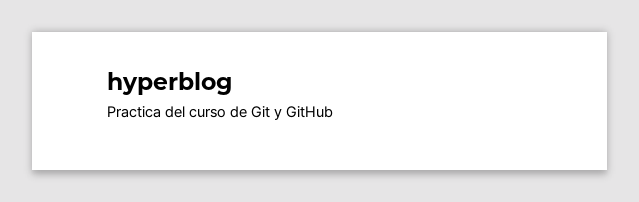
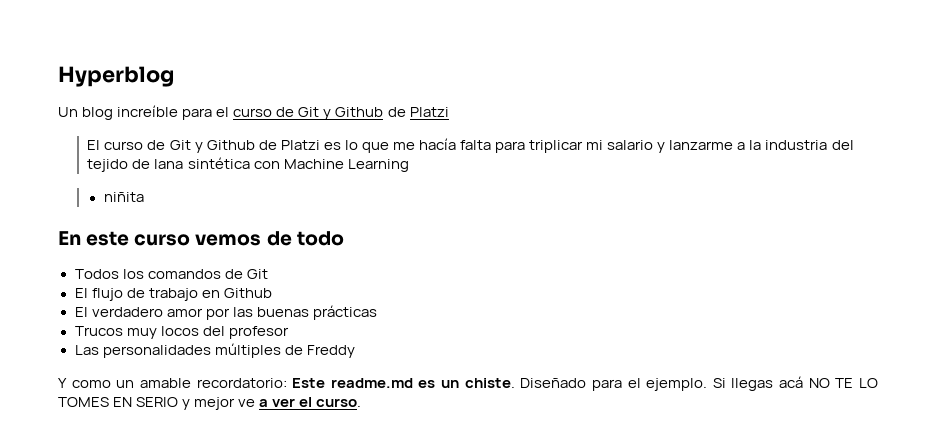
[107,72,232,95] [107,106,334,120] hyperblog // Practica del curso de Git y GitHub -> [58,66,174,87] [58,105,449,120] [87,138,854,153] [87,157,409,172] [103,192,144,202] [58,231,344,246] [74,269,268,279] [74,288,272,301] [74,305,377,320] [74,326,289,339] [74,343,355,358] [58,376,879,391] [58,397,362,410] Hyperblog // Un blog increíble para el curso de Git y Github de Platzi // El curso de Git y Github de Platzi es lo que me hacía falta para triplicar mi salario y lanzarme a la industria del tejido de lana sintética con Machine Learning // niñita // En este curso vemos de todo // Todos los comandos de Git // El flujo de trabajo en Github // El verdadero amor por las buenas prácticas // Trucos muy locos del profesor // Las personalidades múltiples de Freddy // Y como un amable recordatorio: Este readme.md es un chiste. Diseñado para el ejemplo. Si llegas acá NO TE LO TOMES EN SERIO y mejor ve a ver el curso.

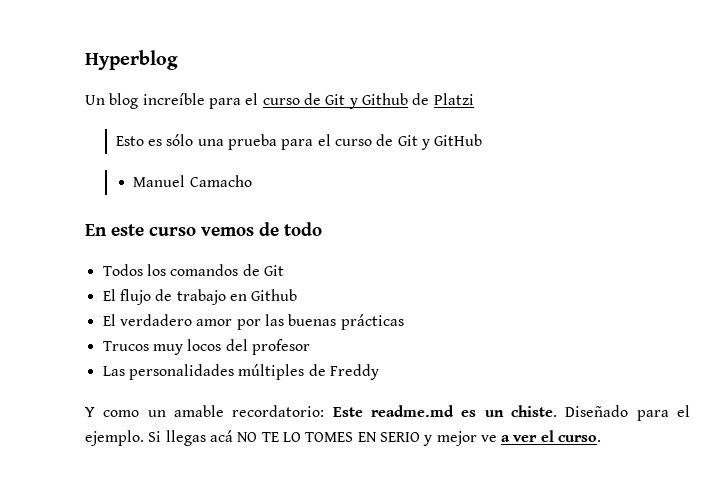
[87,138,854,153] [87,157,409,172] [103,192,144,202] El curso de Git y Github de Platzi es lo que me hacía falta para triplicar mi salario y lanzarme a la industria del tejido de lana sintética con Machine Learning // niñita -> [115,134,483,150] [133,175,252,187] Esto es sólo una prueba para el curso de Git y GitHub // Manuel Camacho

